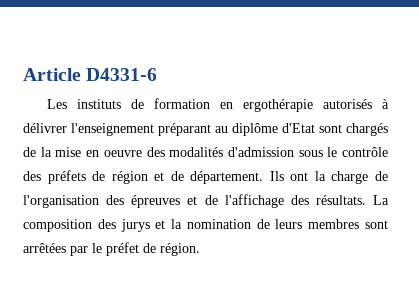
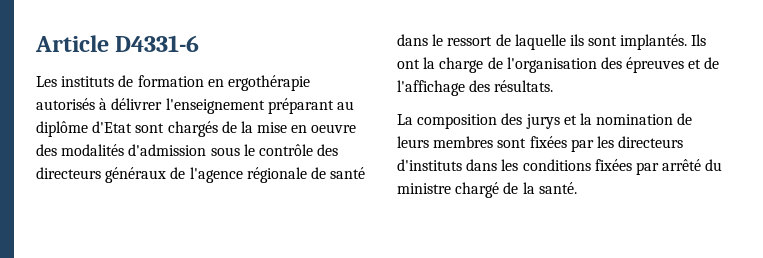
[47,170,264,184] préfets de région et de département. -> [36,167,366,183] [397,34,688,50] directeurs généraux de l'agence régionale de santé dans le ressort de laquelle ils sont implantés.
(366, 200) none -> (554, 86) //
[23,242,200,256] arrêtées par le préfet de région. -> [529,136,684,152] [397,159,723,175] [397,182,577,198] fixées par les directeurs d'instituts dans les conditions fixées par arrêté du ministre chargé de la santé.

